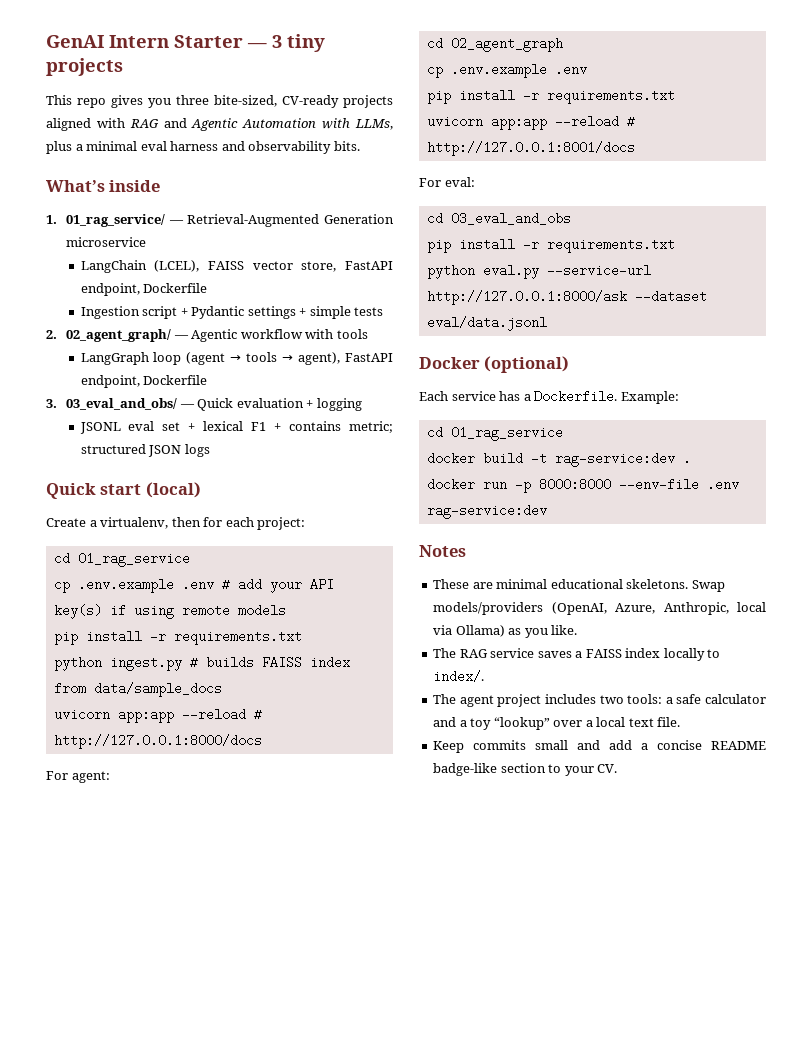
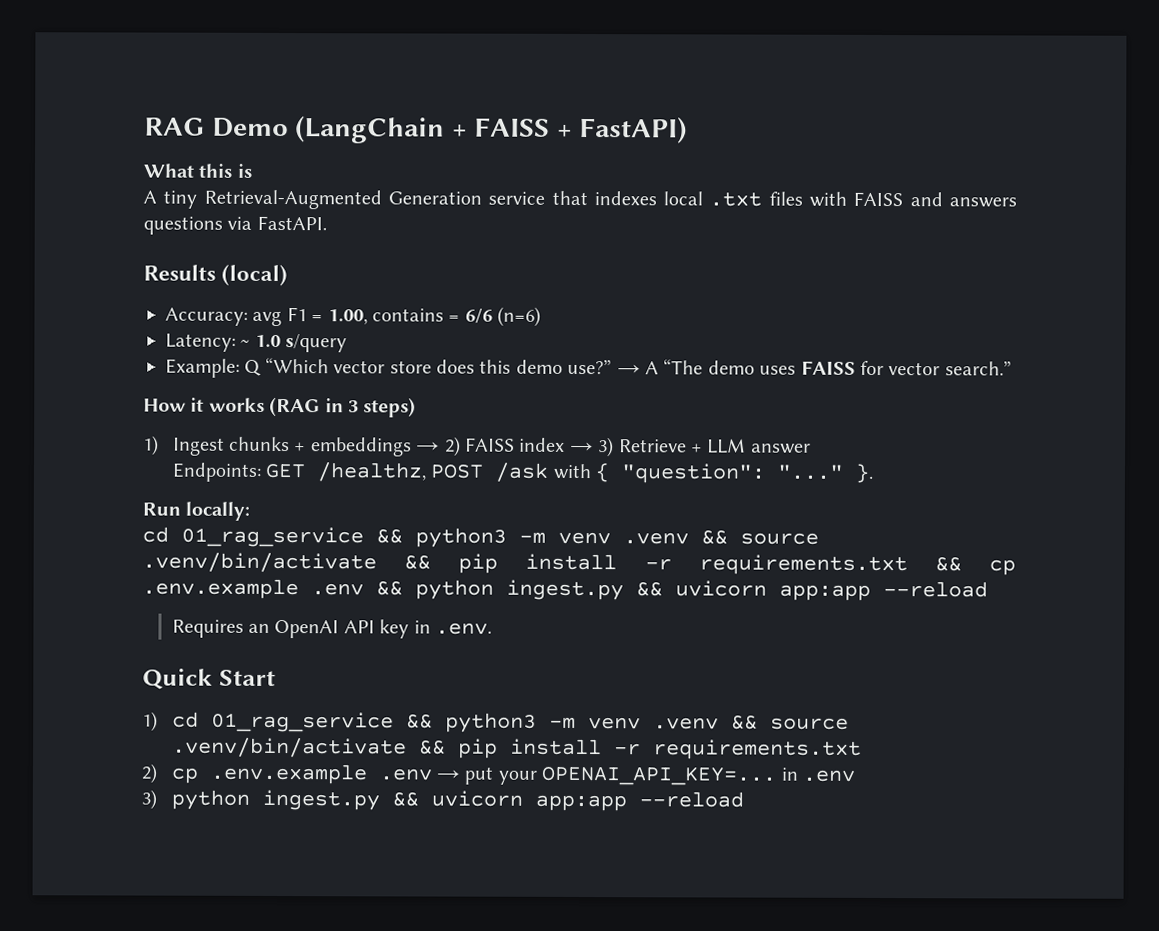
[46,34,325,52] [46,58,123,76] [46,95,393,108] [46,118,393,131] [46,141,360,154] [46,180,161,192] [46,214,394,227] [66,237,147,247] [80,260,393,273] [80,283,208,296] [80,306,384,319] [46,329,368,342] [80,352,393,365] [80,375,208,388] [46,398,362,411] [79,421,393,434] [80,444,210,457] [46,482,201,499] [46,517,306,530] [53,552,190,567] [53,578,334,593] [53,604,286,619] [53,630,302,645] [53,656,350,671] [53,682,222,697] [53,708,262,723] [53,734,262,749] [46,771,110,783] [426,37,563,52] [426,63,587,78] [426,89,675,104] [426,115,635,130] [426,141,635,156] [419,177,475,187] [426,212,571,225] [426,238,675,253] [426,264,651,279] [426,290,707,305] [426,316,547,331] [419,356,570,373] [419,390,679,404] [426,426,563,441] [426,452,691,467] [426,478,739,493] [426,504,547,519] [419,545,466,557] [433,579,725,592] [433,602,766,615] [433,625,578,638] [433,648,721,661] [433,670,485,683] [433,694,766,707] [433,717,681,730] [433,740,766,753] [433,763,618,776] GenAI Intern Starter — 3 tiny projects // This repo gives you three bite-sized, CV-ready projects aligned with RAG and Agentic Automation with LLMs, plus a minimal eval harness and observability bits. // What’s inside // 1. 01_rag_service/ — Retrieval-Augmented Generation microservice // LangChain (LCEL), FAISS vector store, FastAPI endpoint, Dockerfile // Ingestion script + Pydantic settings + simple tests // 2. 02_agent_graph/ — Agentic workflow with tools // LangGraph loop (agent → tools → agent), FastAPI endpoint, Dockerfile // 3. 03_eval_and_obs/ — Quick evaluation + logging // JSONL eval set + lexical F1 + contains metric; structured JSON logs // Quick start (local) // Create a virtualenv, then for each project: // cd 01_rag_service // cp .env.example .env # add your API key(s) if using remote models // pip install -r requirements.txt // python ingest.py # builds FAISS index from data/sample_docs // uvicorn app:app --reload # http://127.0.0.1:8000/docs // For agent: // cd 02_agent_graph // cp .env.example .env // pip install -r requirements.txt // uvicorn app:app --reload # http://127.0.0.1:8001/docs // For eval: // cd 03_eval_and_obs // pip install -r requirements.txt // python eval.py --service-url http://127.0.0.1:8000/ask --dataset eval/data.jsonl // Docker (optional) // Each service has a Dockerfile. Example: // cd 01_rag_service // docker build -t rag-service:dev . // docker run -p 8000:8000 --env-file .env rag-service:dev // Notes // These are minimal educational skeletons. Swap models/providers (OpenAI, Azure, Anthropic, local via Ollama) as you like. // The RAG service saves a FAISS index locally to index/. // The agent project includes two tools: a safe calculator and a toy “lookup” over a local text file. // Keep commits small and add a concise README badge-like section to your CV. -> [144,116,688,144] [143,163,252,178] [143,189,1017,210] [143,215,327,235] [143,264,289,287] [165,306,542,327] [165,333,348,353] [165,357,1012,378] [143,396,417,418] [143,435,811,458] [171,462,875,484] [142,501,251,521] [142,526,819,548] [142,552,1016,576] [142,578,988,601] [171,619,492,639] [142,668,276,690] [142,711,849,733] [171,737,862,760] [141,763,855,786] [141,789,744,812] RAG Demo (LangChain + FAISS + FastAPI) // What this is // A tiny Retrieval-Augmented Generation service that indexes local .txt files with FAISS and answers questions via FastAPI. // Results (local) // Accuracy: avg F1 = 1.00, contains = 6/6 (n=6) // Latency: ~ 1.0 s/query // Example: Q “Which vector store does this demo use?” → A “The demo uses FAISS for vector search.” // How it works (RAG in 3 steps) // 1) Ingest chunks + embeddings → 2) FAISS index → 3) Retrieve + LLM answer // Endpoints: GET /healthz, POST /ask with { "question": "..." }. // Run locally: // cd 01_rag_service && python3 -m venv .venv && source .venv/bin/activate && pip install -r requirements.txt && cp .env.example .env && python ingest.py && uvicorn app:app --reload // Requires an OpenAI API key in .env. // Quick Start // 1) cd 01_rag_service && python3 -m venv .venv && source .venv/bin/activate && pip install -r requirements.txt // 2) cp .env.example .env → put your OPENAI_API_KEY=... in .env // 3) python ingest.py && uvicorn app:app --reload

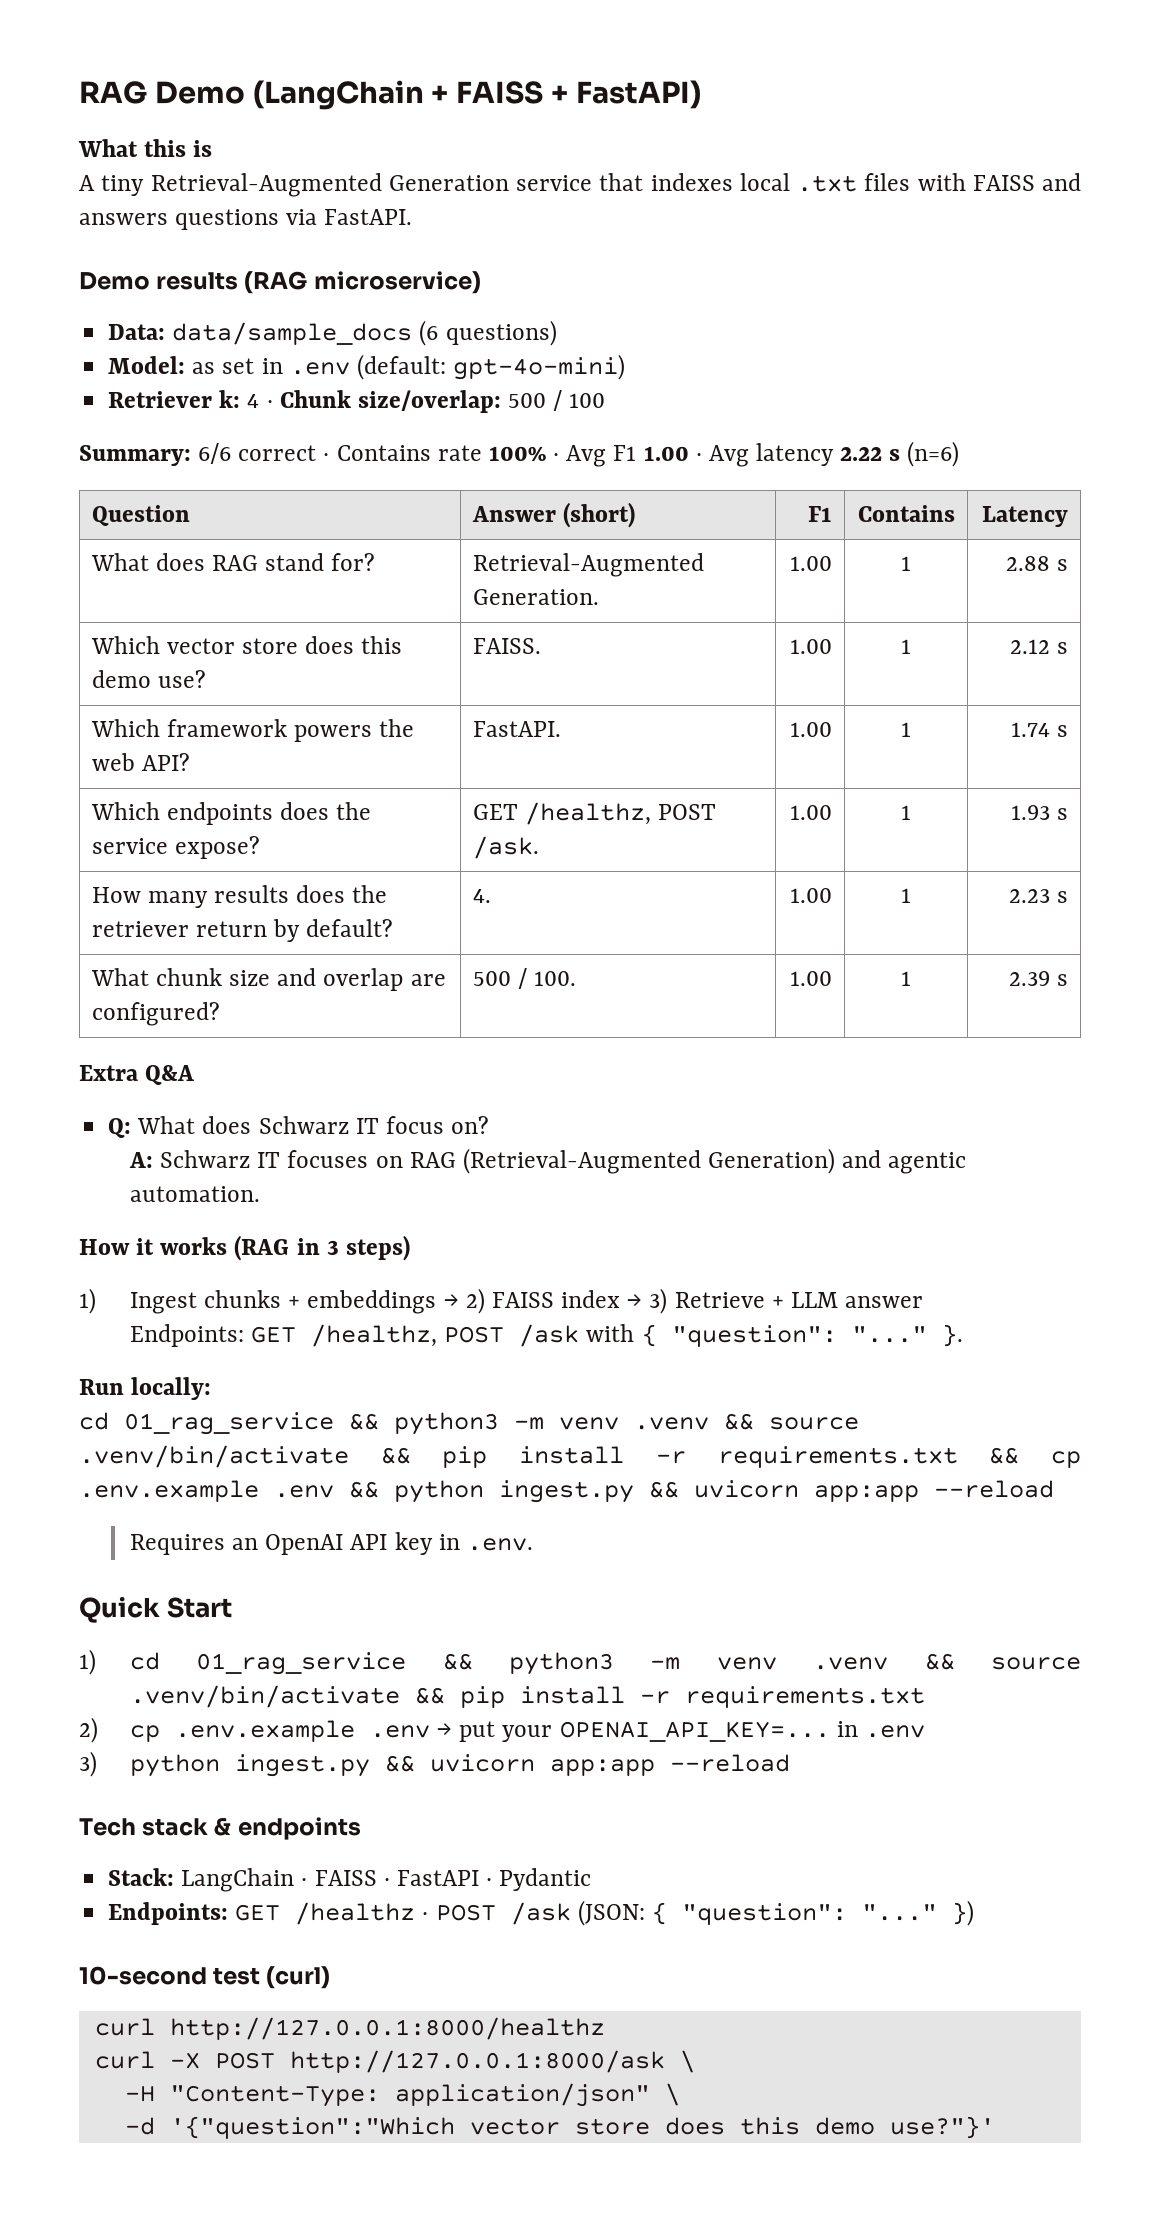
[143,264,289,287] [165,306,542,327] [165,333,348,353] [165,357,1012,378] Results (local) // Accuracy: avg F1 = 1.00, contains = 6/6 (n=6) // Latency: ~ 1.0 s/query // Example: Q “Which vector store does this demo use?” → A “The demo uses FAISS for vector search.” -> [79,271,481,294] [108,320,557,346] [108,354,626,380] [108,390,606,413] [79,441,960,467] [91,505,190,526] [471,502,635,528] [808,506,833,522] [857,505,955,522] [982,506,1069,527] [90,553,376,571] [472,553,704,577] [472,589,599,605] [790,556,833,571] [901,556,911,571] [1006,556,1069,571] [90,636,403,654] [91,670,206,688] [472,638,541,654] [790,639,833,654] [901,639,911,654] [1010,639,1069,654] [90,719,415,742] [91,753,190,771] [472,721,561,737] [790,722,833,737] [901,722,911,737] [1011,722,1069,737] [90,802,372,825] [91,836,260,859] [472,802,717,825] [472,836,539,859] [790,805,833,820] [901,805,911,820] [1011,805,1069,820] [91,885,388,908] [91,919,394,942] [472,889,491,903] [790,888,833,903] [901,888,911,903] [1009,889,1069,903] [90,968,446,991] [91,1002,220,1026] [472,968,577,989] [790,971,833,986] [901,971,911,986] [1009,971,1069,986] [79,1065,195,1085] [108,1116,490,1138] [128,1148,967,1174] [129,1186,260,1202] Demo results (RAG microservice) // Data: data/sample_docs (6 questions) // Model: as set in .env (default: gpt-4o-mini) // Retriever k: 4 · Chunk size/overlap: 500 / 100 // Summary: 6/6 correct · Contains rate 100% · Avg F1 1.00 · Avg latency 2.22 s (n=6) // Question | Answer (short) | F1 | Contains | Latency // What does RAG stand for? | Retrieval-Augmented Generation. | 1.00 | 1 | 2.88 s // Which vector store does this demo use? | FAISS. | 1.00 | 1 | 2.12 s // Which framework powers the web API? | FastAPI. | 1.00 | 1 | 1.74 s // Which endpoints does the service expose? | GET /healthz, POST /ask. | 1.00 | 1 | 1.93 s // How many results does the retriever return by default? | 4. | 1.00 | 1 | 2.23 s // What chunk size and overlap are configured? | 500 / 100. | 1.00 | 1 | 2.39 s // Extra Q&A // Q: What does Schwarz IT focus on? // A: Schwarz IT focuses on RAG (Retrieval-Augmented Generation) and agentic automation.
(744, 799) none -> [79,1817,361,1840] [108,1868,592,1892] [108,1900,974,1926] [79,1966,331,1989] [94,2017,605,2040] [94,2050,695,2073] [124,2083,680,2107] [124,2116,995,2139] // Tech stack & endpoints // Stack: LangChain · FAISS · FastAPI · Pydantic // Endpoints: GET /healthz · POST /ask (JSON: { "question": "..." }) // 10-second test (curl) // curl http://127.0.0.1:8000/healthz // curl -X POST http://127.0.0.1:8000/ask \ // -H "Content-Type: application/json" \ // -d '{"question":"Which vector store does this demo use?"}'

